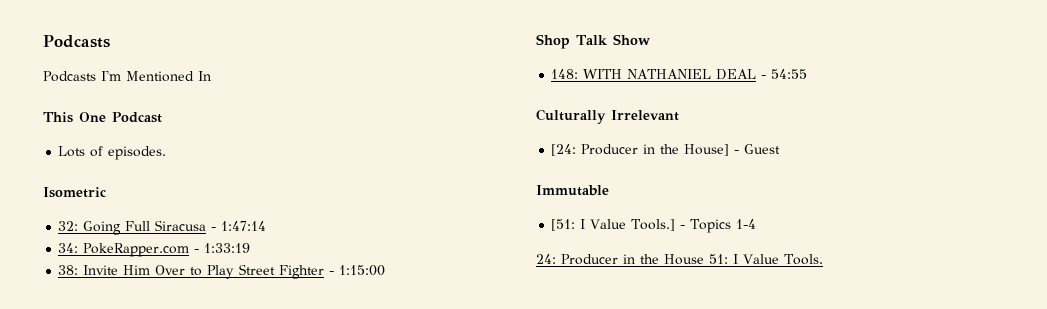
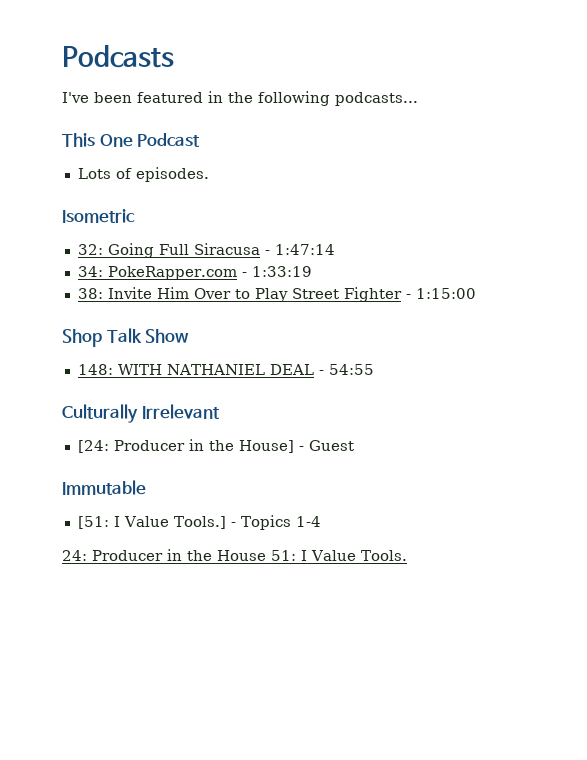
[43,70,211,82] Podcasts I'm Mentioned In -> [62,91,418,106] I've been featured in the following podcasts...

